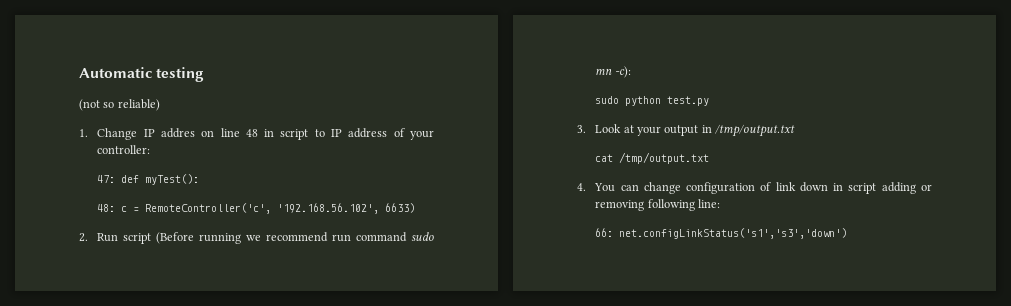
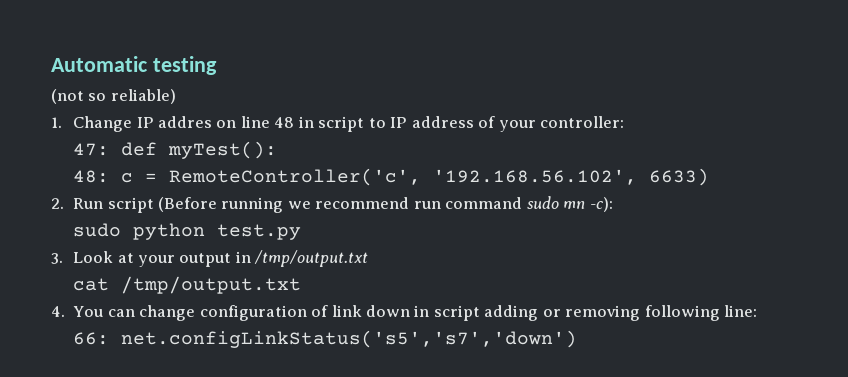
[619,228,848,239] net.configLinkStatus('s1','s3','down') -> [121,330,578,348] net.configLinkStatus('s5','s7','down')

